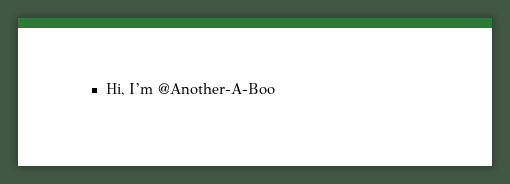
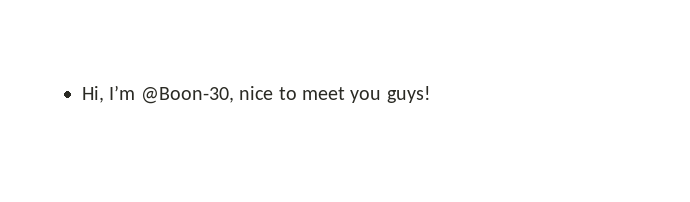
[157,83,275,95] @Another-A-Boo -> [140,86,431,104] @Boon-30, nice to meet you guys!

